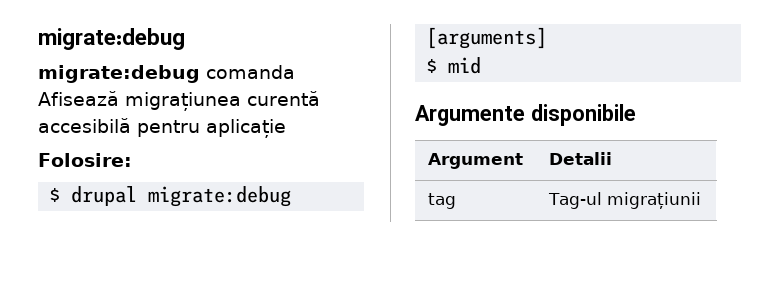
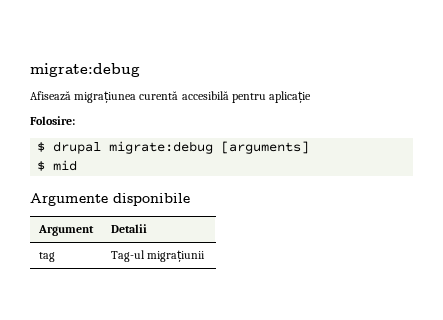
[38,65,295,83] migrate:debug comanda -> (140, 70) none

